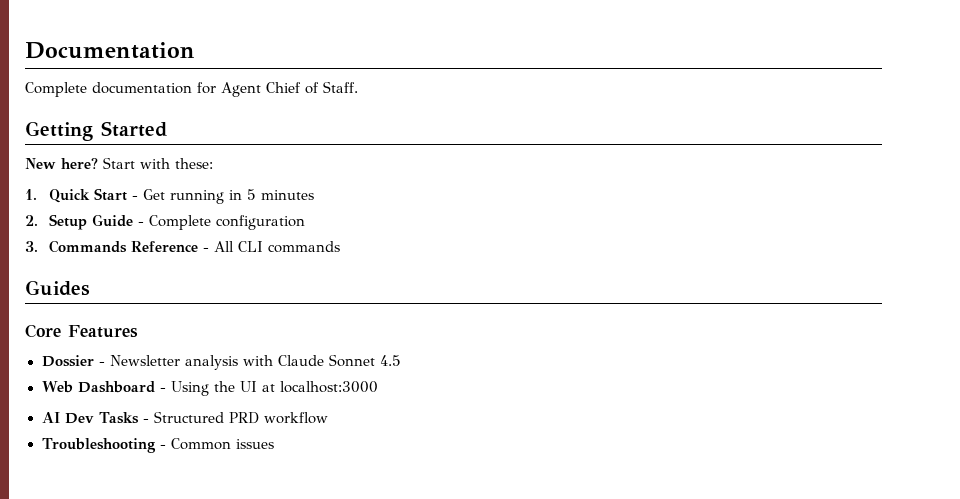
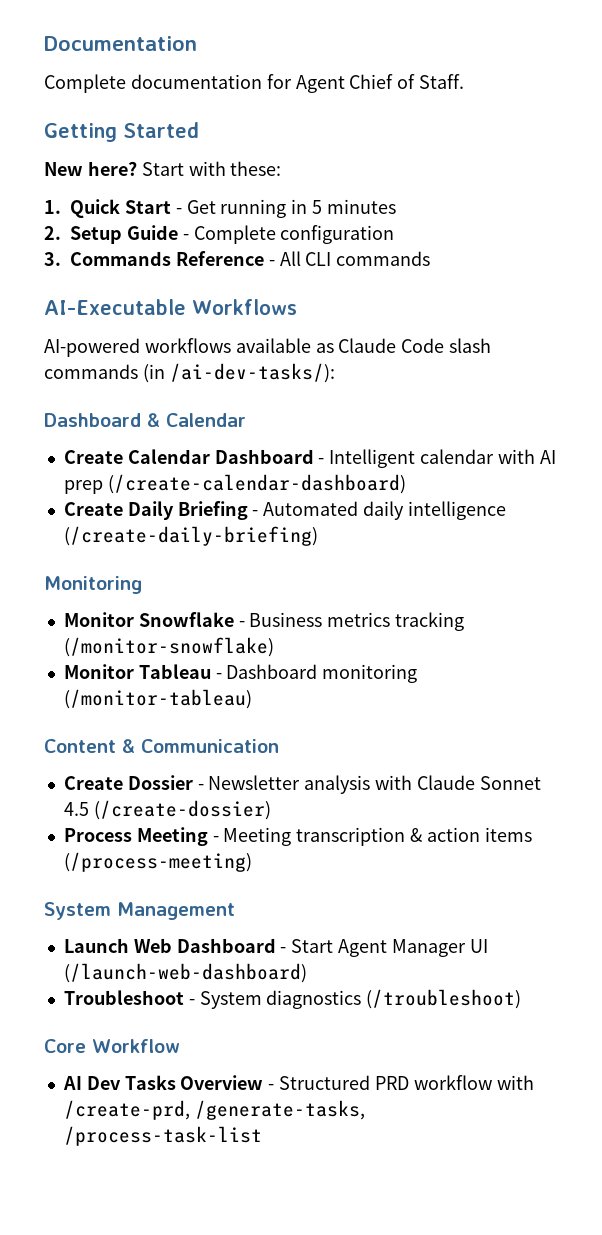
[25,280,90,296] [25,324,138,338] Guides // Core Features // -> [44,299,297,315] [44,338,492,357] [44,363,335,383] [44,413,246,427] [63,449,556,468] [63,474,406,494] [63,501,506,520] [63,526,318,546] [44,576,142,594] [63,612,465,631] [63,637,274,657] [63,664,418,683] [63,689,252,709] [44,739,279,753] [63,776,123,790] AI-Executable Workflows // AI-powered workflows available as Claude Code slash commands (in /ai-dev-tasks/): // Dashboard & Calendar // Create Calendar Dashboard - Intelligent calendar with AI prep (/create-calendar-dashboard) // Create Daily Briefing - Automated daily intelligence (/create-daily-briefing) // Monitoring // Monitor Snowflake - Business metrics tracking (/monitor-snowflake) // Monitor Tableau - Dashboard monitoring (/monitor-tableau) // Content & Communication // Create
[41,381,379,396] // Web Dashboard - Using the UI at localhost:3000 -> [93,800,271,820] [63,827,532,846] [63,852,252,872] [44,902,235,920] [63,938,488,957] [63,963,307,983] [63,989,522,1009] [44,1039,180,1053] (/create-dossier) // Process Meeting - Meeting transcription & action items (/process-meeting) // System Management // Launch Web Dashboard - Start Agent Manager UI (/launch-web-dashboard) // Troubleshoot - System diagnostics (/troubleshoot) // Core Workflow
(140, 418) none -> [180,1075,264,1090] Overview
[41,438,275,453] // Troubleshooting - Common issues -> [496,1075,534,1090] [63,1100,365,1120] [63,1126,262,1146] with /create-prd, /generate-tasks, /process-task-list

